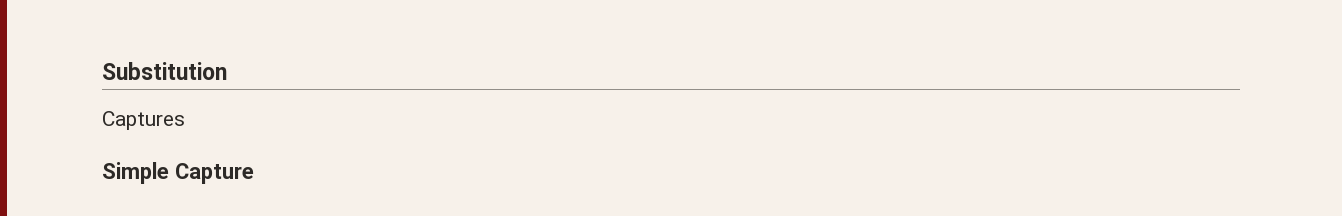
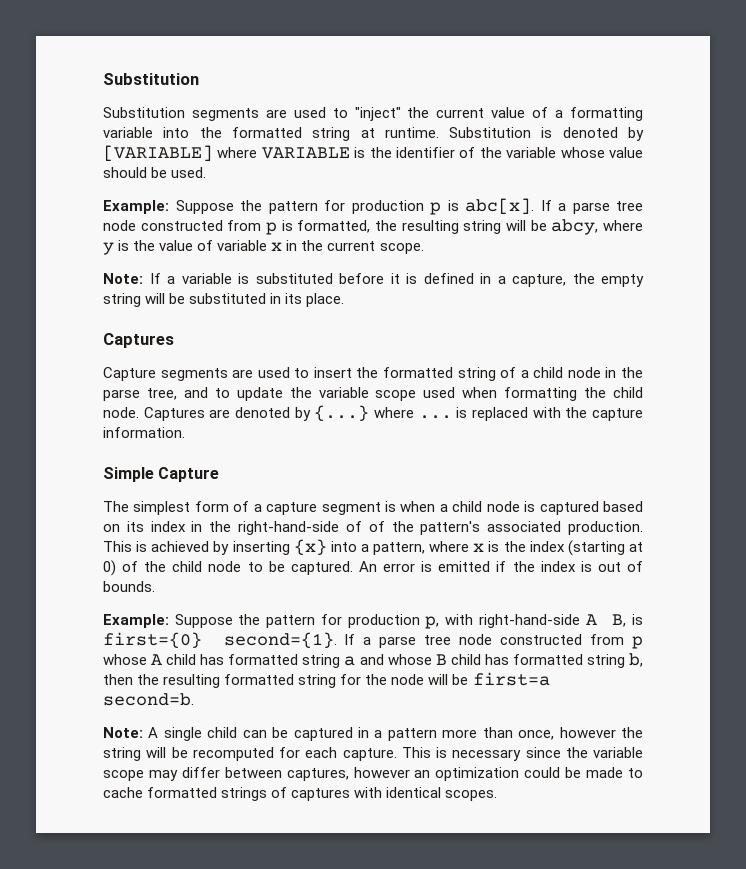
[102,111,185,130] [102,162,254,184] Captures // Simple Capture -> [103,107,644,121] [103,127,644,141] [103,145,643,162] [103,167,207,178] [103,198,643,215] [103,219,643,235] [103,240,424,255] [103,273,644,287] [103,293,345,307] [103,333,174,348] [103,367,643,381] [103,387,644,401] [103,405,644,422] [103,427,185,438] [103,467,220,482] [103,501,644,515] [103,521,643,535] [103,539,643,556] [103,560,644,576] [103,581,155,592] [103,614,644,629] [103,632,643,649] [103,653,643,668] [103,672,550,688] [103,693,194,706] [103,727,644,741] [103,747,643,761] [103,767,644,781] [103,787,498,801] Substitution segments are used to "inject" the current value of a formatting variable into the formatted string at runtime. Substitution is denoted by [VARIABLE] where VARIABLE is the identifier of the variable whose value should be used. // Example: Suppose the pattern for production p is abc[x]. If a parse tree node constructed from p is formatted, the resulting string will be abcy, where y is the value of variable x in the current scope. // Note: If a variable is substituted before it is defined in a capture, the empty string will be substituted in its place. // Captures // Capture segments are used to insert the formatted string of a child node in the parse tree, and to update the variable scope used when formatting the child node. Captures are denoted by {...} where ... is replaced with the capture information. // Simple Capture // The simplest form of a capture segment is when a child node is captured based on its index in the right-hand-side of of the pattern's associated production. This is achieved by inserting {x} into a pattern, where x is the index (starting at 0) of the child node to be captured. An error is emitted if the index is out of bounds. // Example: Suppose the pattern for production p, with right-hand-side A B, is first={0} second={1}. If a parse tree node constructed from p whose A child has formatted string a and whose B child has formatted string b, then the resulting formatted string for the node will be first=a second=b. // Note: A single child can be captured in a pattern more than once, however the string will be recomputed for each capture. This is necessary since the variable scope may differ between captures, however an optimization could be made to cache formatted strings of captures with identical scopes.

